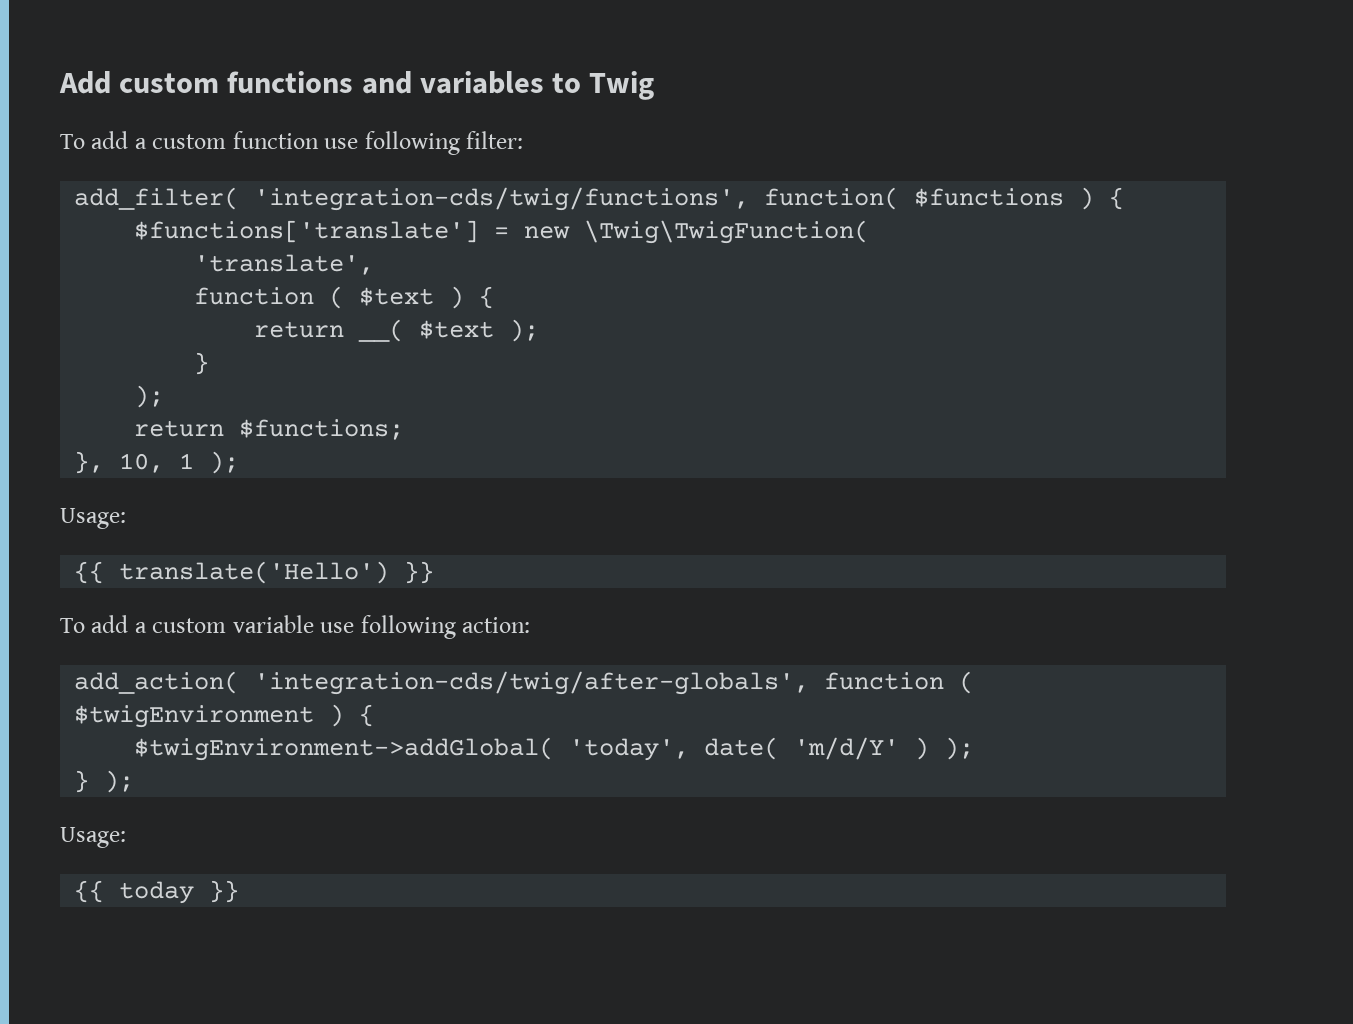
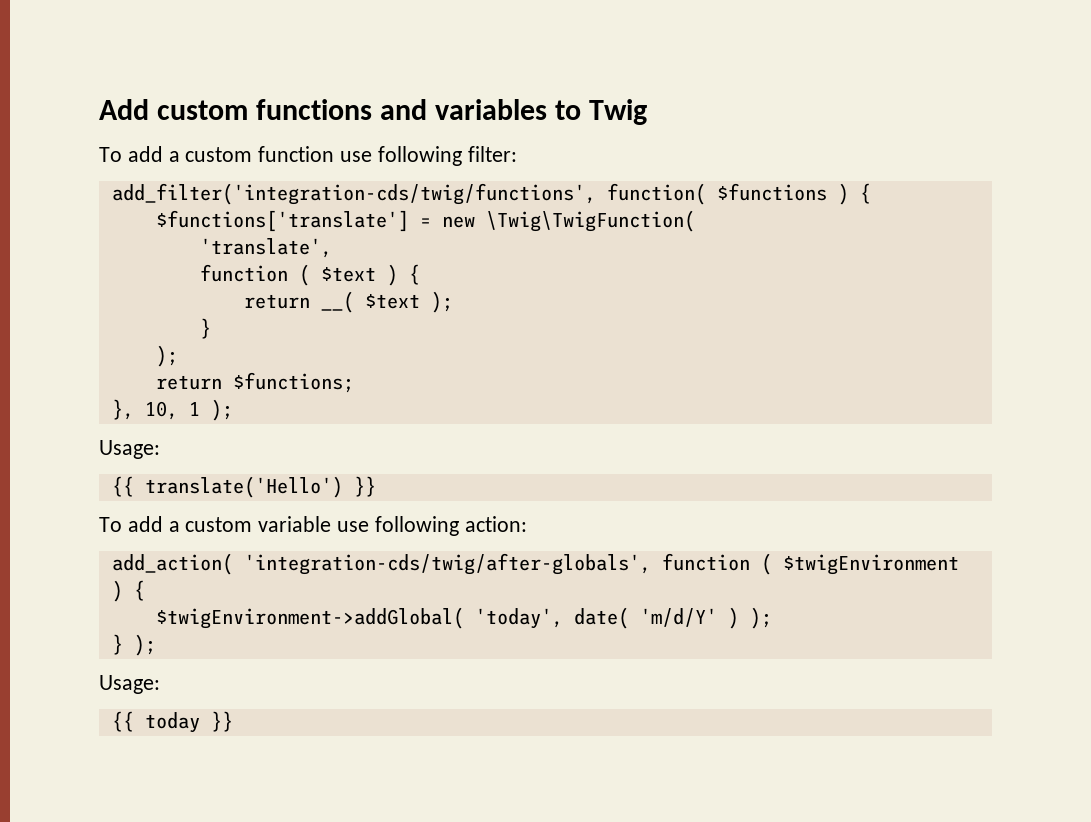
[74,187,750,211] add_filter( 'integration-cds/twig/functions', -> [111,183,596,205] add_filter('integration-cds/twig/functions',

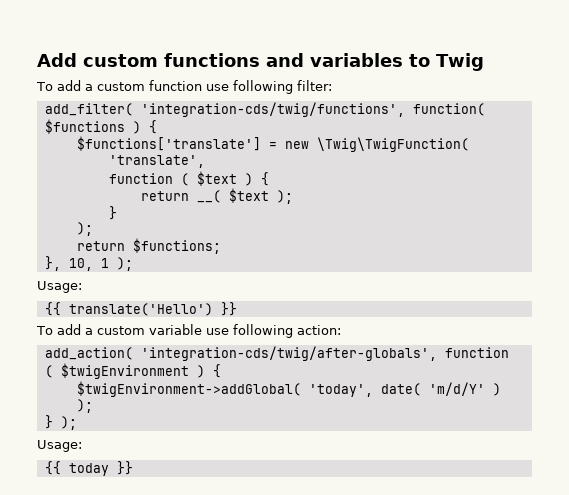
[111,183,596,205] add_filter('integration-cds/twig/functions', -> [44,102,405,117] add_filter( 'integration-cds/twig/functions',

